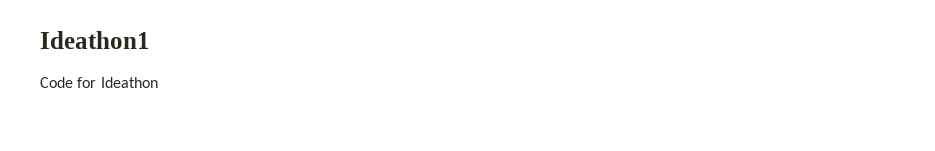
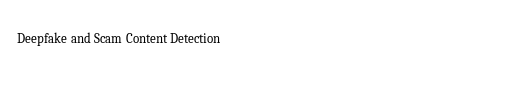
[40,31,150,49] [40,77,158,88] Ideathon1 // Code for Ideathon -> [17,32,221,46] Deepfake and Scam Content Detection

